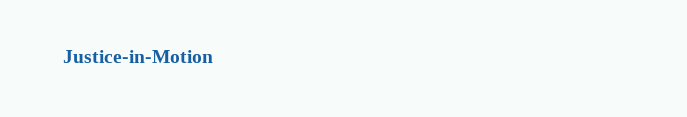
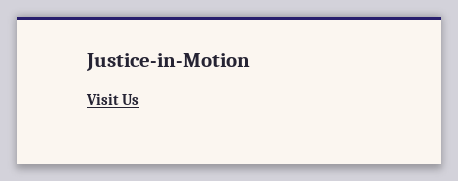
(213, 56) none -> [86,93,140,105] // Visit Us

